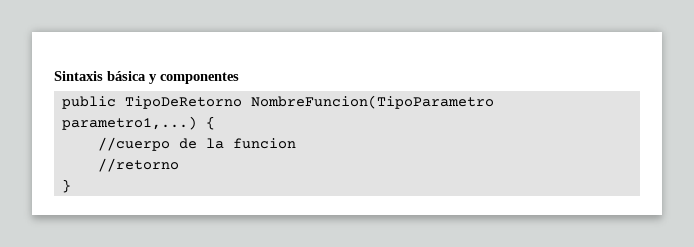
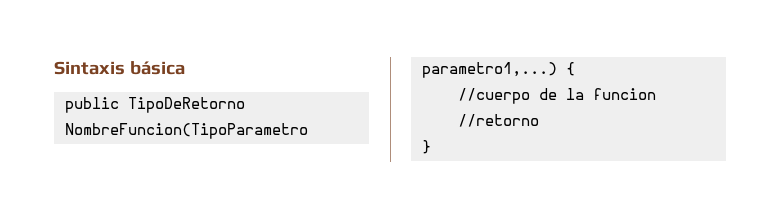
[149,72,239,84] y componentes -> (185, 68) none

